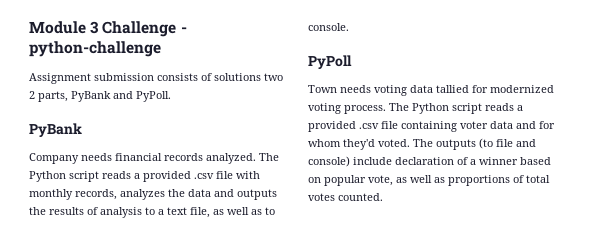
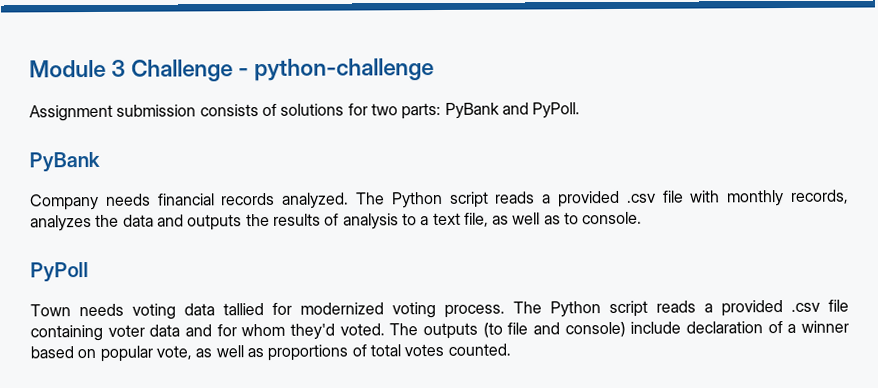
[264,73,283,81] [29,91,68,102] two 2 parts, -> [347,102,442,120] for two parts:

